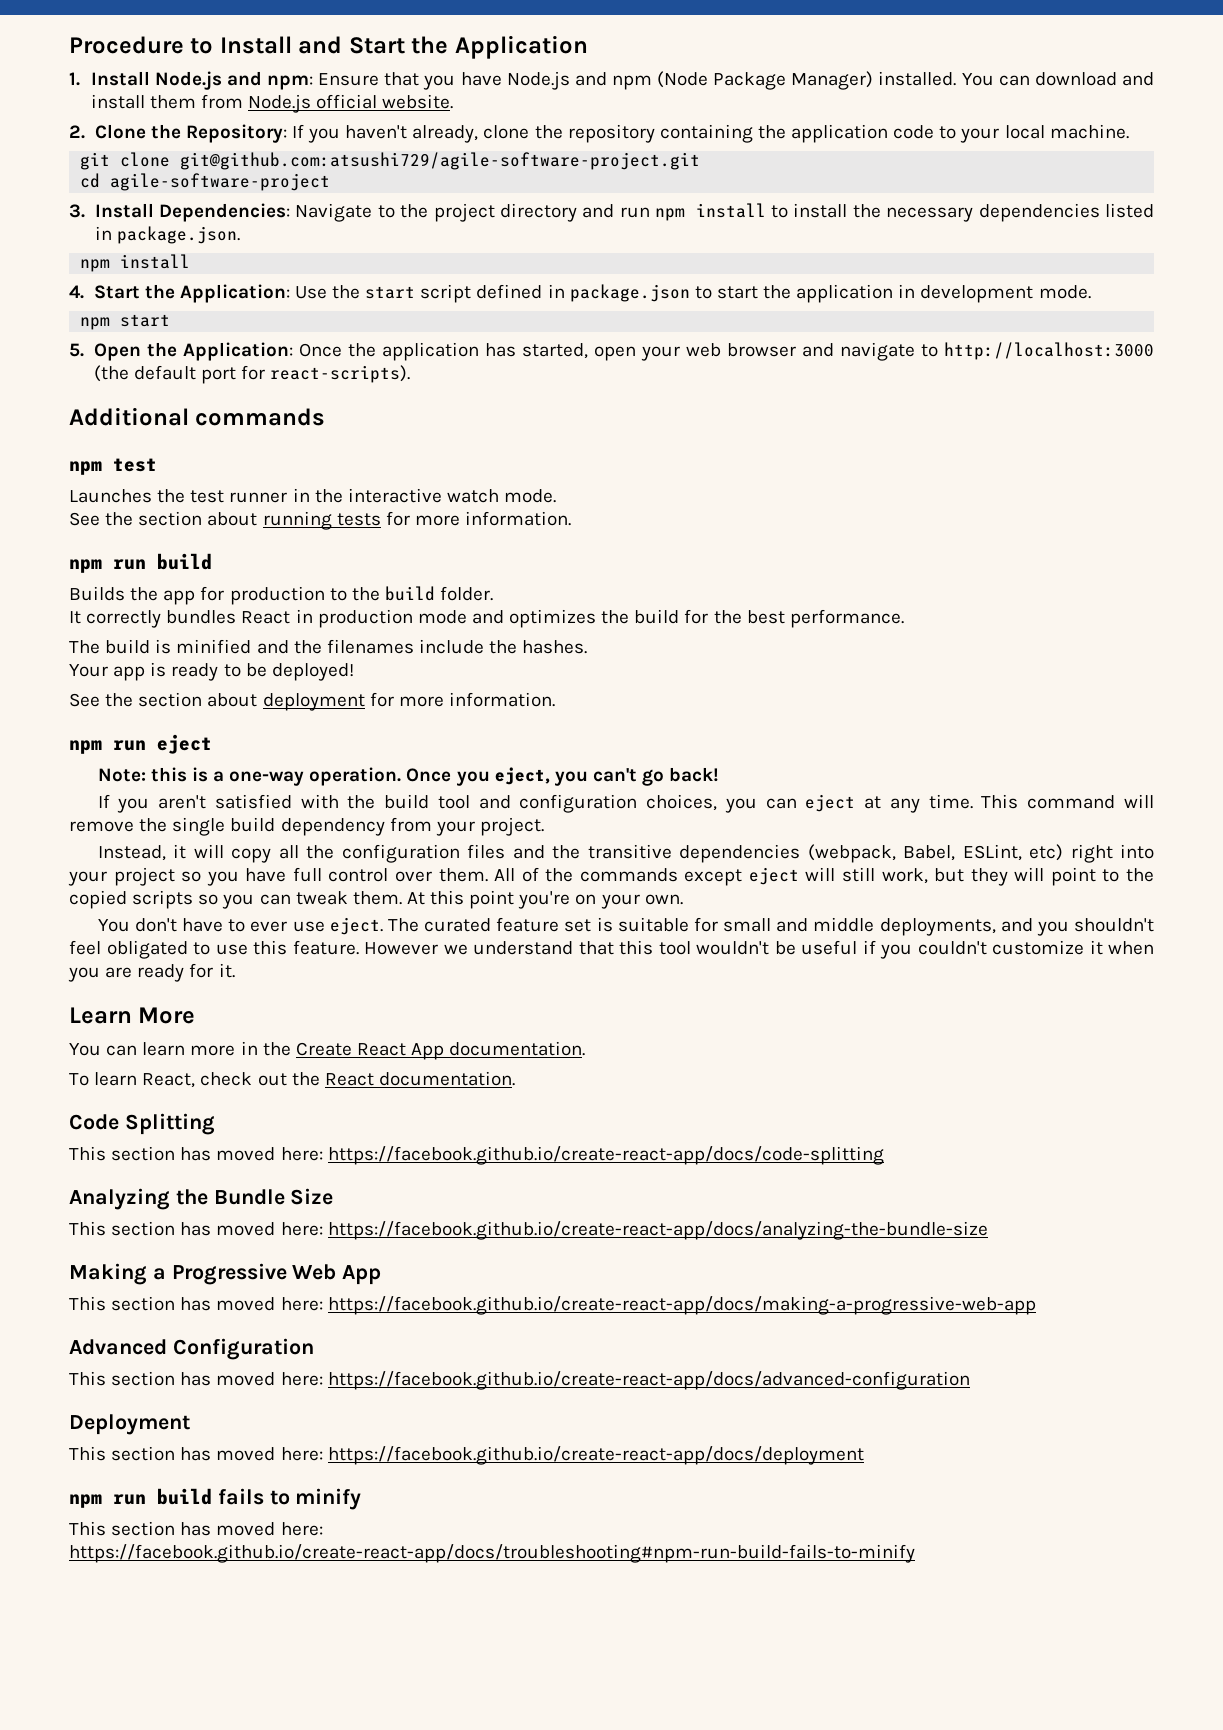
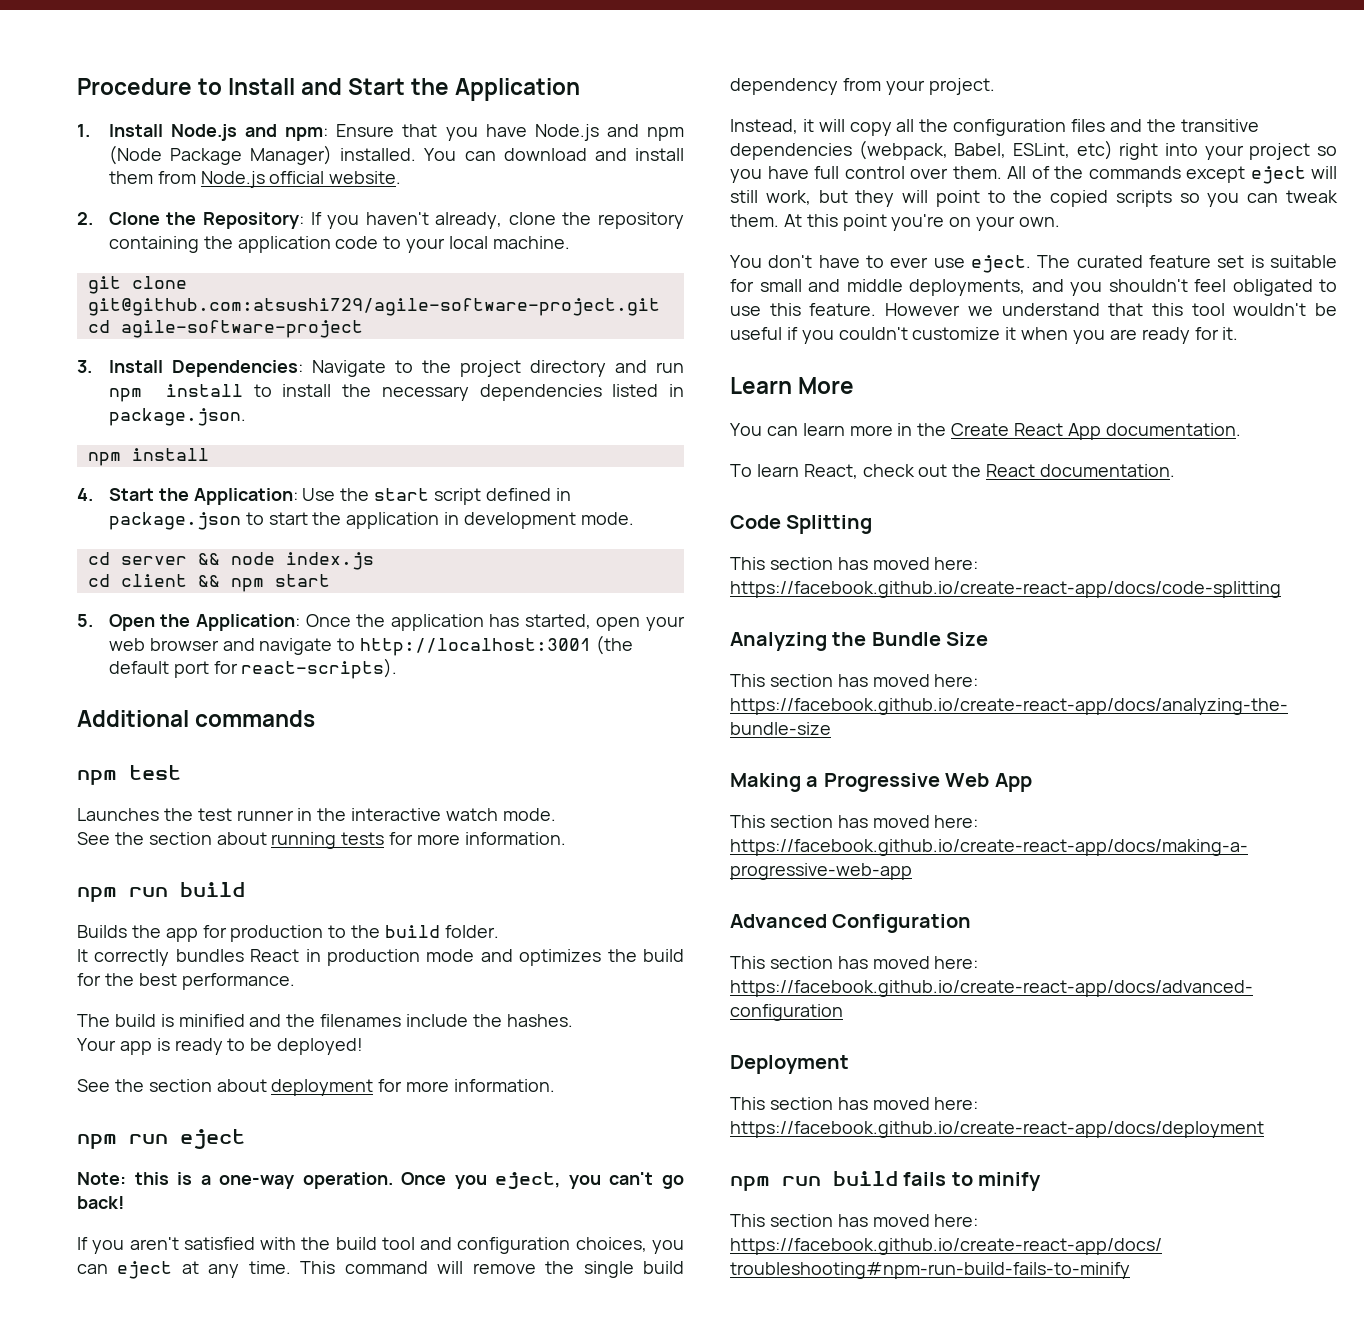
(1091, 292) none -> [87,552,374,570] [87,574,220,587] cd server && node index.js // cd client &&
[943,342,1154,360] http://localhost:3000 -> [360,638,592,656] http://localhost:3001

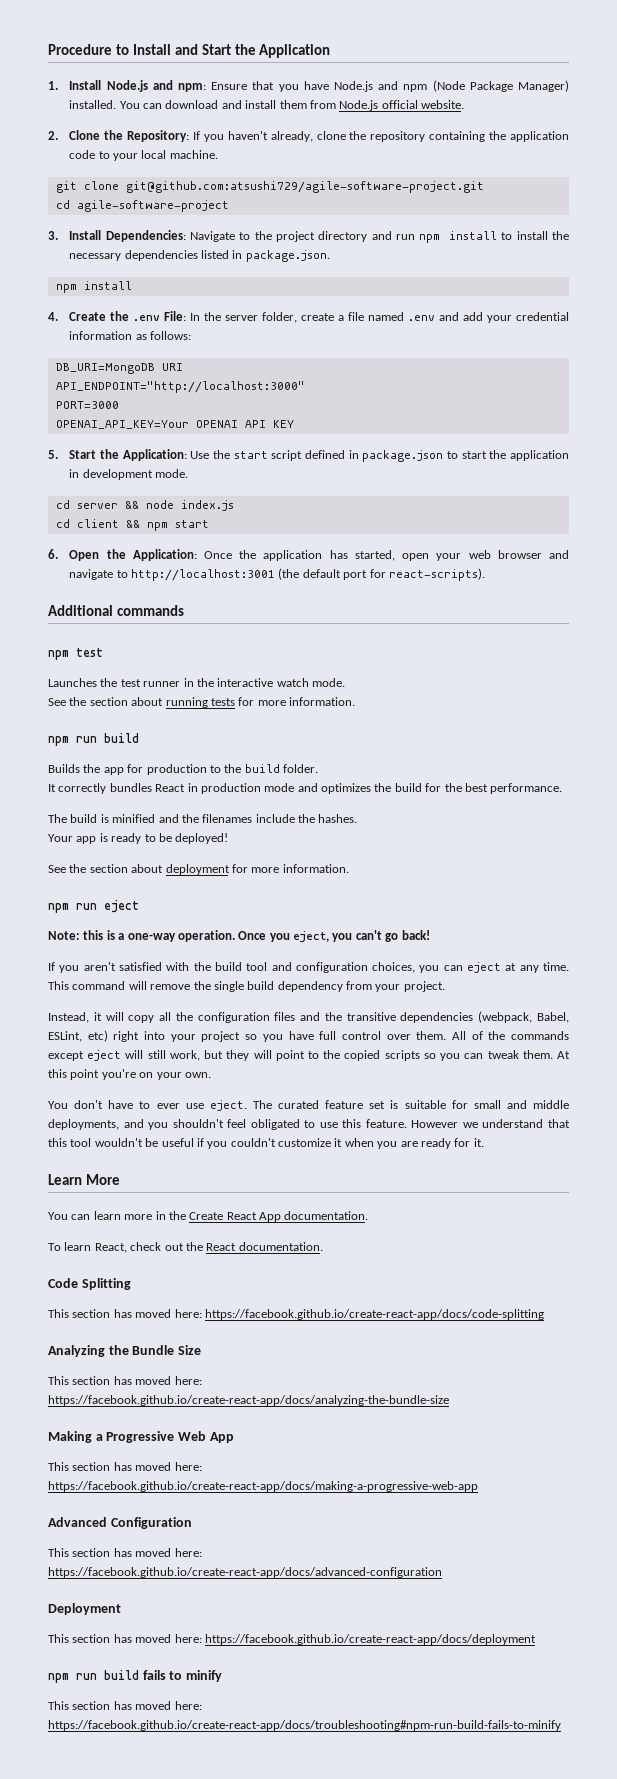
(93, 494) none -> [69,311,570,323] [69,331,192,340] [55,363,183,374] [55,381,305,393] [55,401,119,409] [55,420,294,429] [48,450,58,459] Create the .env File: In the server folder, create a file named .env and add your credential information as follows: // DB_URI=MongoDB URI // API_ENDPOINT="http://localhost:3000" // PORT=3000 // OPENAI_API_KEY=Your OPENAI API KEY // 5.
[77,614,93,627] 5. -> [48,549,58,559] 6.

